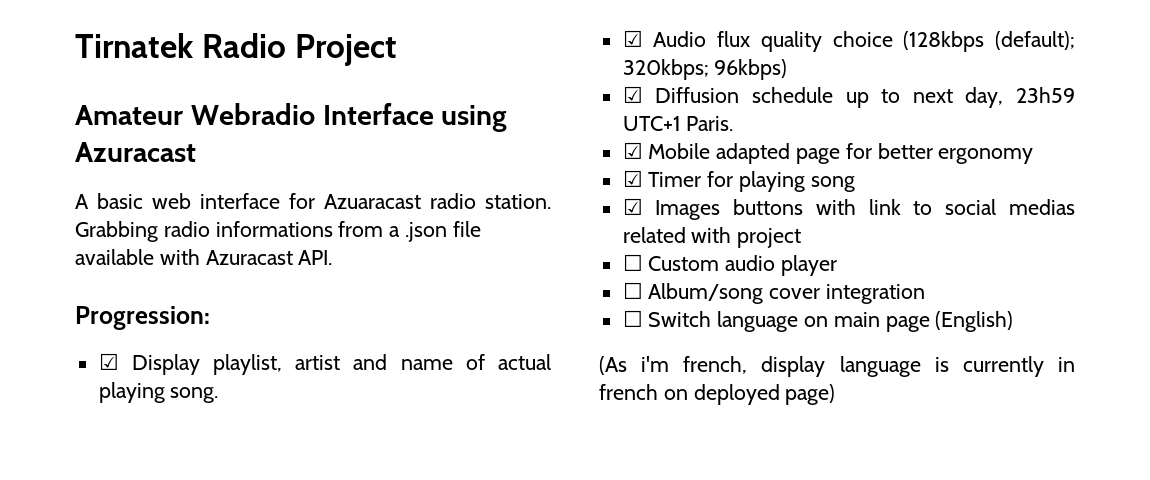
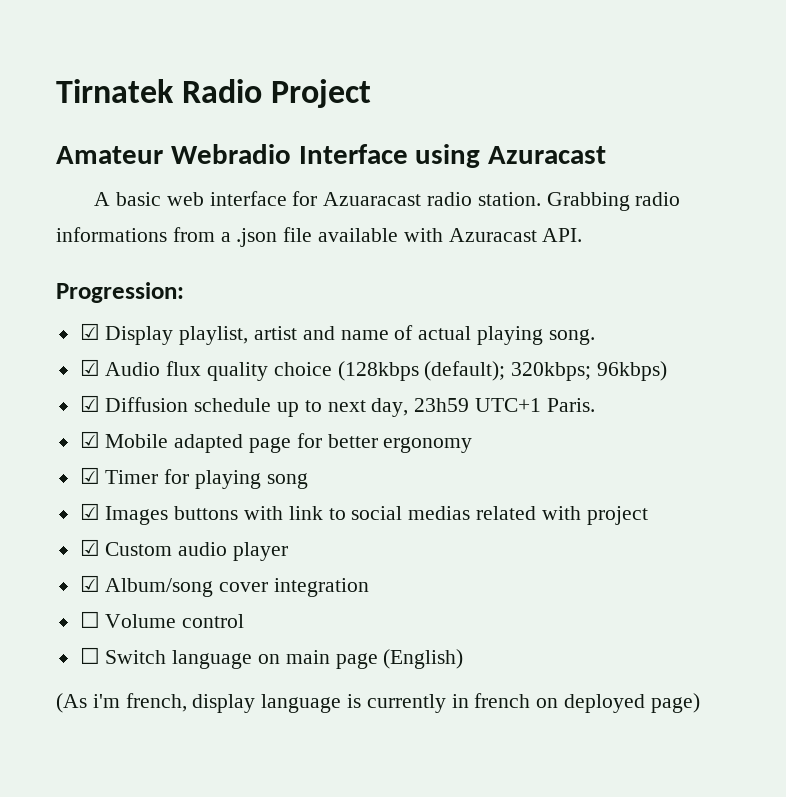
[622,254,643,271] ☐ -> [79,539,100,556] ☑
[622,282,643,299] ☐ -> [79,575,100,592] ☑
(926, 294) none -> [79,611,245,628] // ☐ Volume control

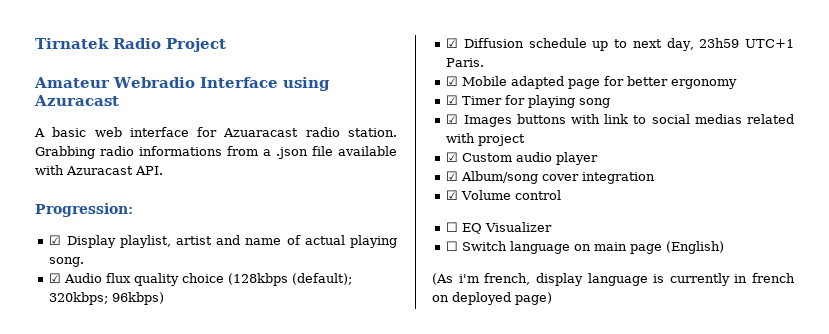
[79,611,100,628] ☐ -> [446,190,459,200] ☑
(245, 621) none -> [446,222,553,234] // ☐ EQ Visualizer

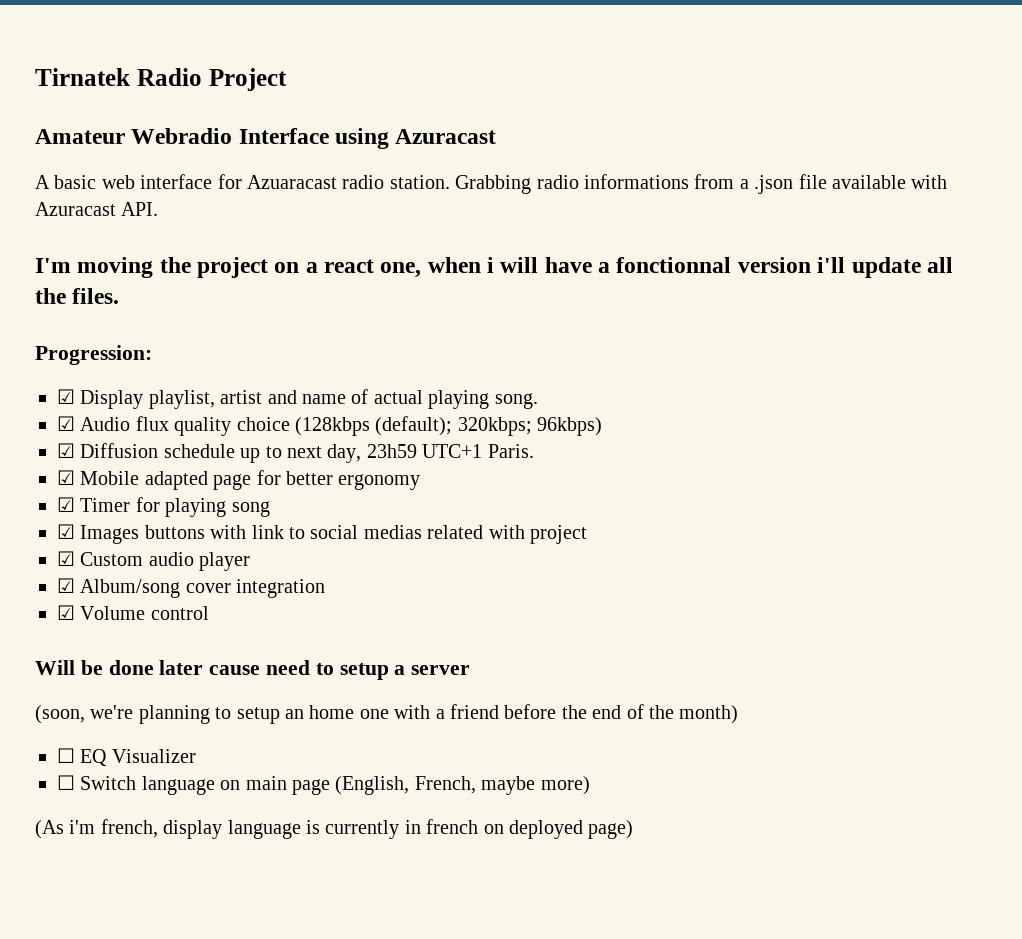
(163, 170) none -> [35,257,953,278] [35,288,120,304] // I'm moving the project on a react one, when i will have a fonctionnal version i'll update all the files.
(562, 195) none -> [35,660,471,680] [35,704,739,724] // Will be done later cause need to setup a server // (soon, we're planning to setup an home one with a friend before the end of the month)
[666,241,725,254] (English) -> [335,776,590,795] (English, French, maybe more)

